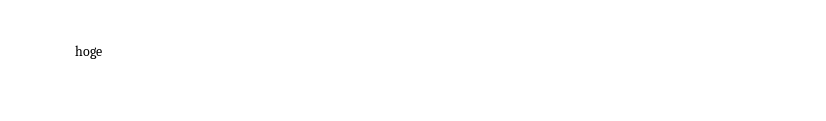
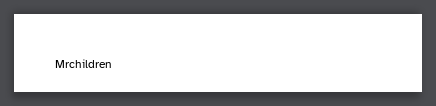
[75,45,102,59] hoge -> [55,59,112,68] Mrchildren

